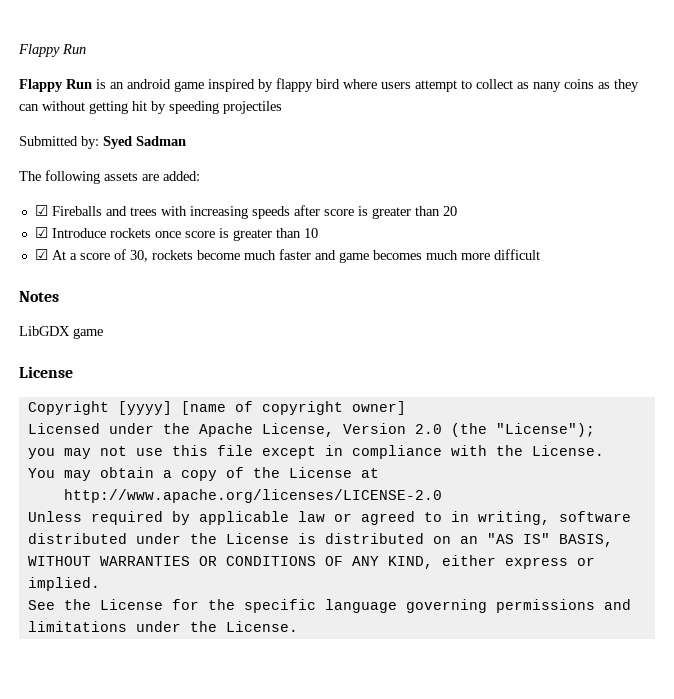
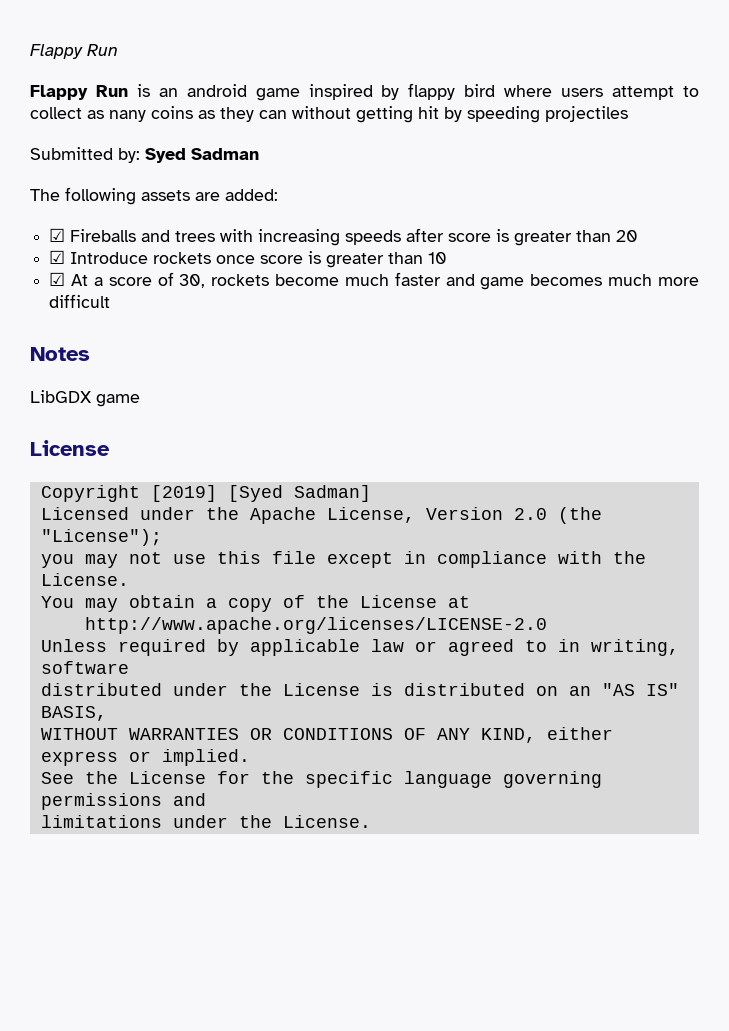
[117,401,406,415] [yyyy] [name of copyright owner] -> [150,485,371,502] [2019] [Syed Sadman]

